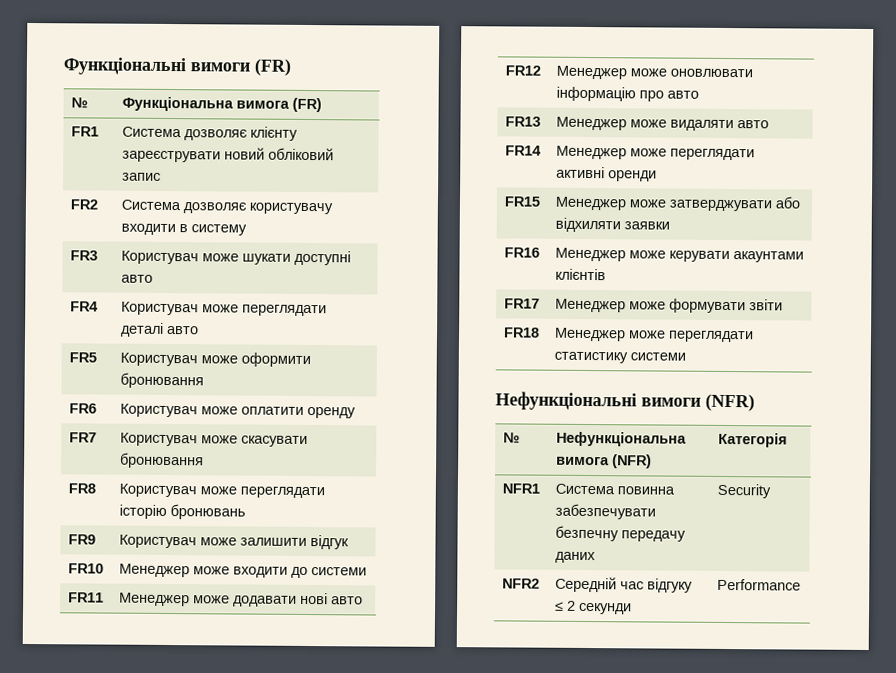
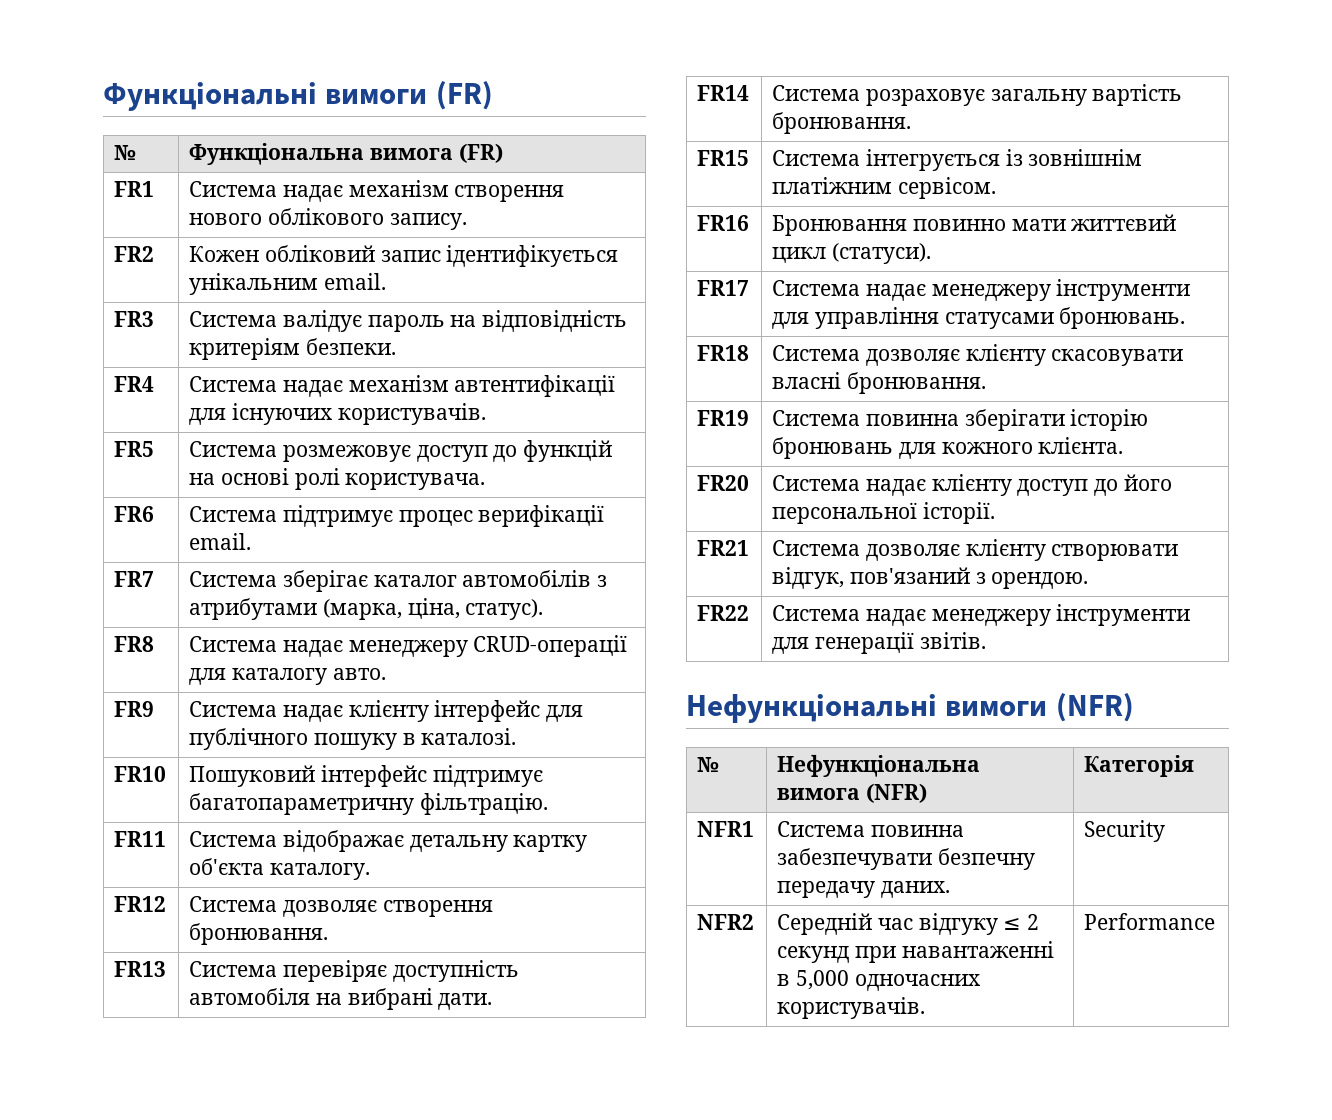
[183,126,298,141] [121,147,334,163] [121,172,161,181] [69,199,98,210] [120,199,333,215] [120,223,247,236] [69,250,98,261] [120,250,351,266] [120,274,153,283] [69,301,98,312] [120,301,327,317] [119,322,199,337] [68,352,97,363] [119,352,311,368] [119,372,204,389] [68,403,97,414] [119,403,356,419] [68,432,97,443] [119,432,308,447] [119,452,204,469] [67,483,96,494] [118,483,325,499] [118,504,246,520] [67,534,96,545] [118,534,349,550] [67,563,104,574] [118,563,367,578] [67,592,104,603] [118,592,363,607] [504,65,541,76] [555,65,753,80] [555,86,699,102] [504,116,541,127] [555,116,769,132] [504,145,541,156] [555,145,755,161] [555,166,657,182] [503,196,541,207] [554,196,801,212] [554,217,670,233] [503,247,540,258] [554,247,804,263] [554,268,606,281] [503,298,540,309] [554,298,783,314] [502,327,540,338] [553,327,754,343] [553,351,686,364] дозволяє клієнту зареєструвати новий обліковий запис // FR2 | Система дозволяє користувачу входити в систему // FR3 | Користувач може шукати доступні авто // FR4 | Користувач може переглядати деталі авто // FR5 | Користувач може оформити бронювання // FR6 | Користувач може оплатити оренду // FR7 | Користувач може скасувати бронювання // FR8 | Користувач може переглядати історію бронювань // FR9 | Користувач може залишити відгук // FR10 | Менеджер може входити до системи // FR11 | Менеджер може додавати нові авто // FR12 | Менеджер може оновлювати інформацію про авто // FR13 | Менеджер може видаляти авто // FR14 | Менеджер може переглядати активні оренди // FR15 | Менеджер може затверджувати або відхиляти заявки // FR16 | Менеджер може керувати акаунтами клієнтів // FR17 | Менеджер може формувати звіти // FR18 | Менеджер може переглядати статистику системи -> [283,180,565,202] [189,208,467,230] [114,246,155,262] [189,245,619,267] [189,273,387,295] [114,311,155,327] [189,310,628,332] [189,338,397,360] [114,376,155,392] [189,375,616,397] [189,403,486,425] [114,441,155,457] [189,440,613,462] [189,468,486,490] [114,506,155,522] [189,505,605,527] [189,533,252,550] [114,571,155,587] [189,570,608,592] [189,598,544,620] [114,636,155,652] [189,635,628,657] [189,668,386,685] [114,701,155,717] [189,700,584,722] [189,728,517,750] [114,766,167,782] [189,765,543,787] [189,793,549,815] [114,831,167,847] [189,830,588,852] [189,858,371,880] [114,896,167,912] [189,896,493,917] [189,923,329,945] [114,961,167,977] [189,960,519,982] [189,988,493,1010] [697,85,750,101] [772,84,1183,106] [772,112,912,134] [697,150,750,166] [772,149,1143,171] [772,177,997,199] [697,215,750,231] [772,214,1177,236] [772,243,932,264] [697,280,750,296] [772,279,1191,301] [772,307,1186,329] [697,345,750,361] [772,344,1184,366] [772,372,987,394] [697,410,750,426] [772,409,1149,431] [772,437,1124,459] [697,475,750,491] [772,474,1172,496] [772,502,996,524] [697,540,750,556] [772,539,1179,561] [772,567,1089,589] [697,605,750,621] [772,604,1191,626] [772,632,986,654] надає механізм створення нового облікового запису. // FR2 | Кожен обліковий запис ідентифікується унікальним email. // FR3 | Система валідує пароль на відповідність критеріям безпеки. // FR4 | Система надає механізм автентифікації для існуючих користувачів. // FR5 | Система розмежовує доступ до функцій на основі ролі користувача. // FR6 | Система підтримує процес верифікації email. // FR7 | Система зберігає каталог автомобілів з атрибутами (марка, ціна, статус). // FR8 | Система надає менеджеру CRUD-операції для каталогу авто. // FR9 | Система надає клієнту інтерфейс для публічного пошуку в каталозі. // FR10 | Пошуковий інтерфейс підтримує багатопараметричну фільтрацію. // FR11 | Система відображає детальну картку об'єкта каталогу. // FR12 | Система дозволяє створення бронювання. // FR13 | Система перевіряє доступність автомобіля на вибрані дати. // FR14 | Система розраховує загальну вартість бронювання. // FR15 | Система інтегрується із зовнішнім платіжним сервісом. // FR16 | Бронювання повинно мати життєвий цикл (статуси). // FR17 | Система надає менеджеру інструменти для управління статусами бронювань. // FR18 | Система дозволяє клієнту скасовувати власні бронювання. // FR19 | Система повинна зберігати історію бронювань для кожного клієнта. // FR20 | Система надає клієнту доступ до його персональної історії. // FR21 | Система дозволяє клієнту створювати відгук, пов'язаний з орендою. // FR22 | Система надає менеджеру інструменти для генерації звітів.
[554,551,596,564] даних -> [881,881,951,898] даних.
[578,602,632,615] секунди -> [777,941,1054,963] [777,970,981,991] [777,997,926,1019] секунд при навантаженні в 5,000 одночасних користувачів.

